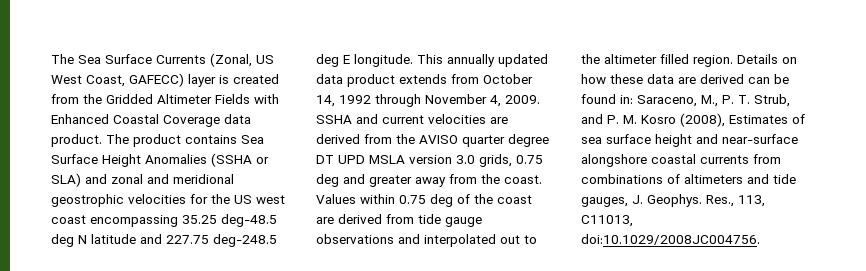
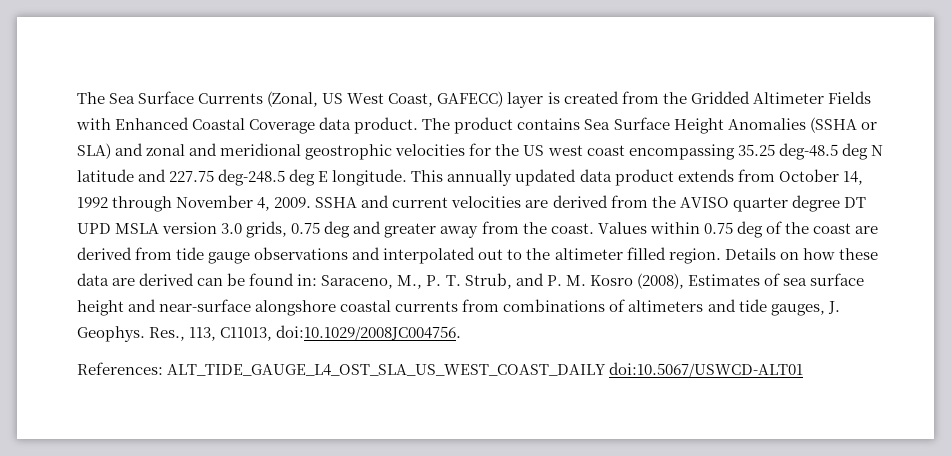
(760, 239) none -> [77,362,804,378] // References: ALT_TIDE_GAUGE_L4_OST_SLA_US_WEST_COAST_DAILY doi:10.5067/USWCD-ALT01

